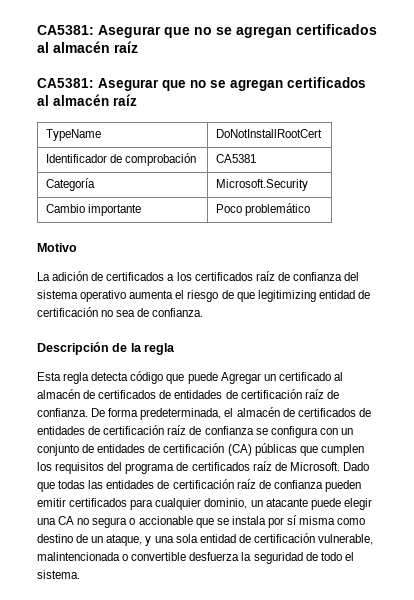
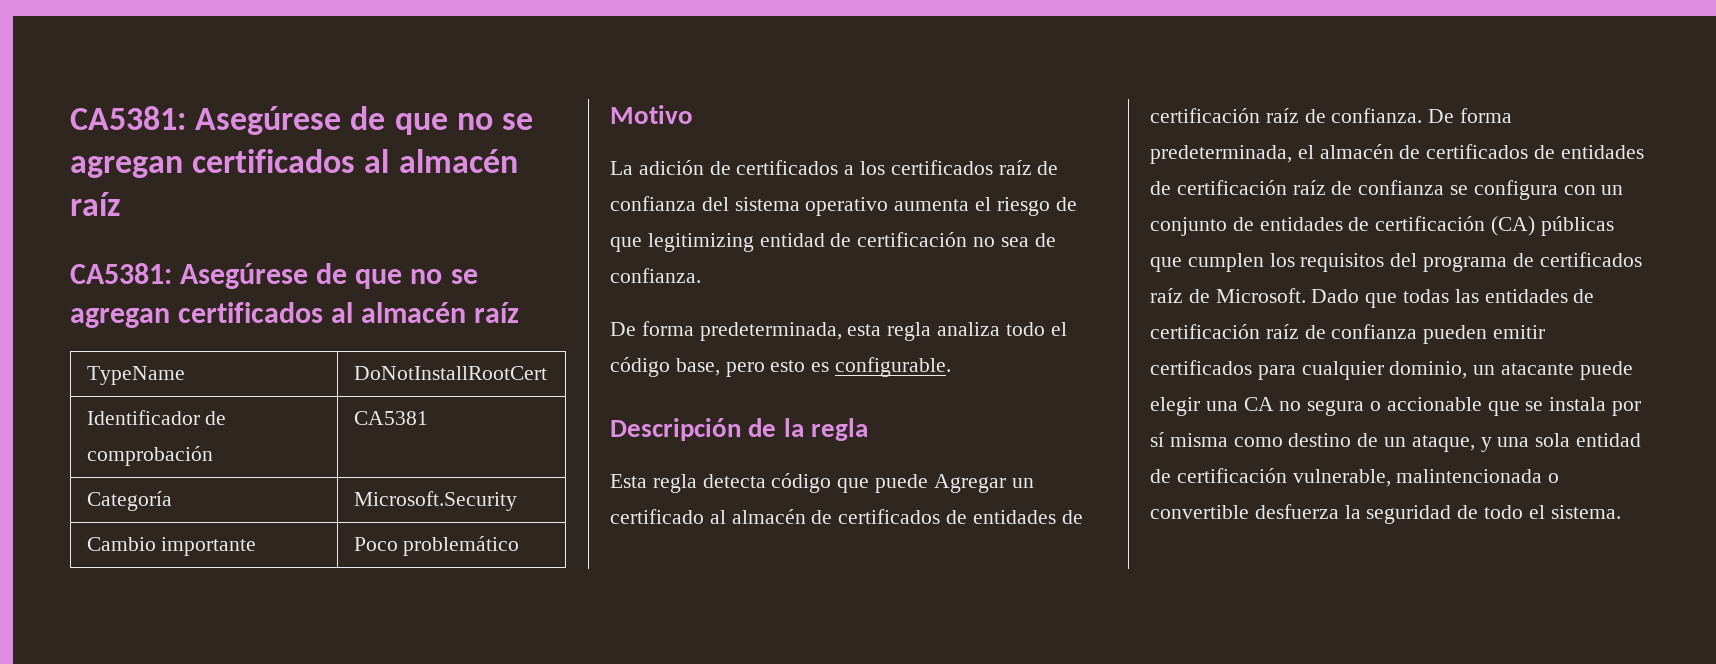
[37,25,161,38] CA5381: Asegurar -> [70,106,386,135] CA5381: Asegúrese de
[98,78,159,91] Asegurar -> [180,263,348,289] Asegúrese de
(204, 312) none -> [610,321,1067,341] [610,357,952,377] // De forma predeterminada, esta regla analiza todo el código base, pero esto es configurable.

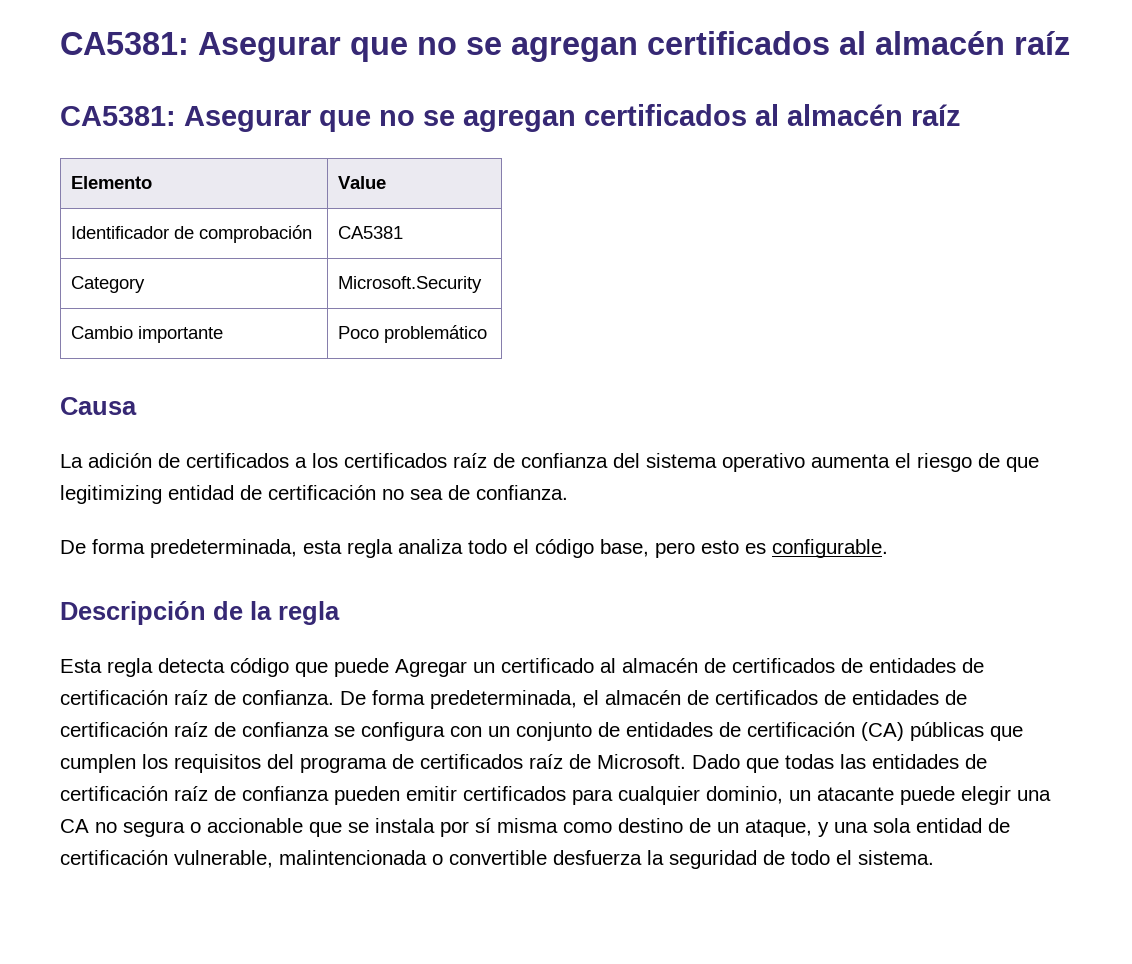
[70,106,386,135] CA5381: Asegúrese de -> [60,32,341,62] CA5381: Asegurar
[180,263,478,289] [70,302,520,328] [86,366,185,385] [353,366,547,380] Asegúrese de que no se agregan certificados al almacén raíz // TypeName | DoNotInstallRootCert -> [184,104,961,132] [71,176,153,189] [338,176,387,189] Asegurar que no se agregan certificados al almacén raíz // Elemento | Value
[86,491,172,511] Categoría -> [71,276,146,293] Category
[610,105,693,124] Motivo -> [60,397,137,415] Causa

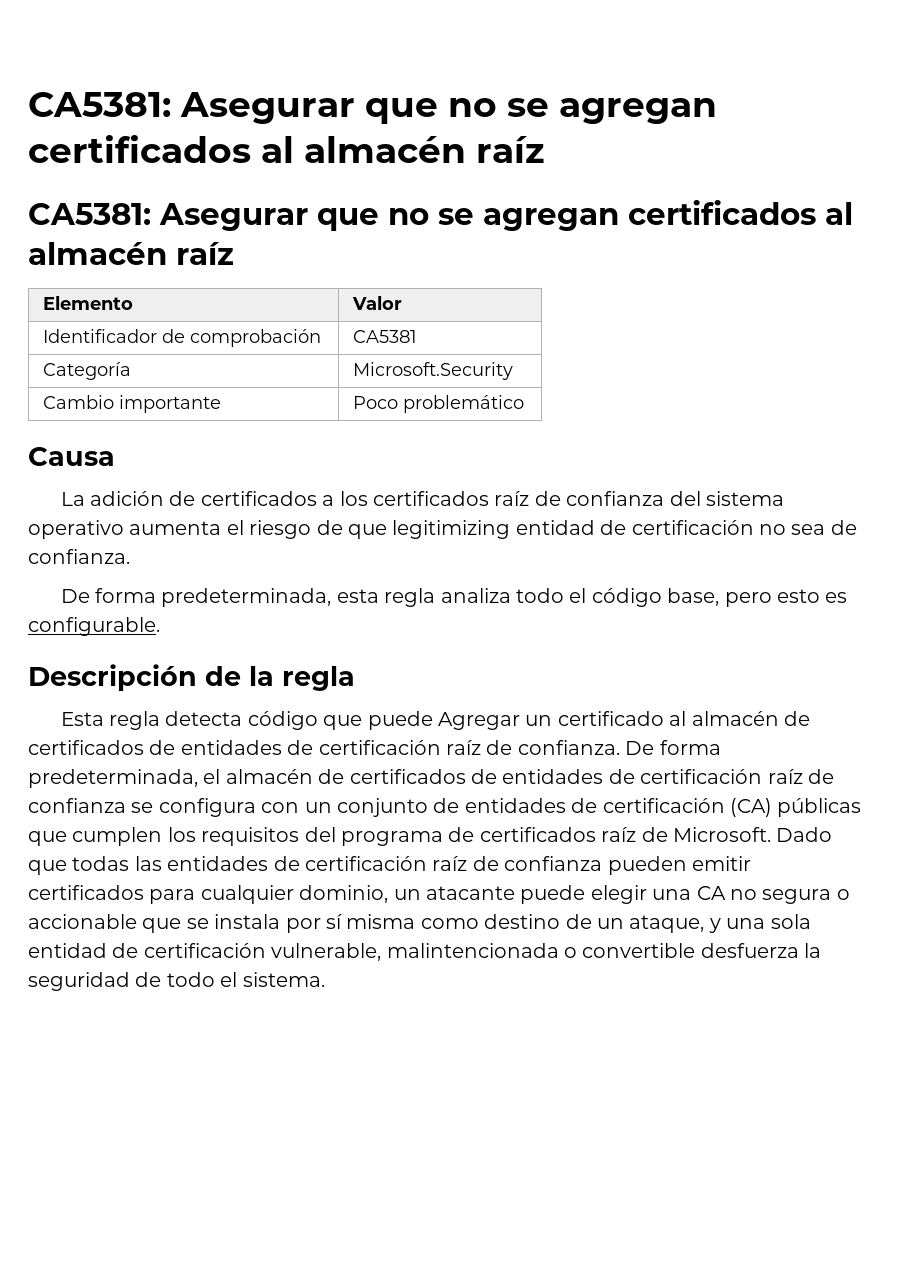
[338,176,387,189] Value -> [351,296,402,310] Valor
[71,276,146,293] Category -> [42,362,131,380] Categoría

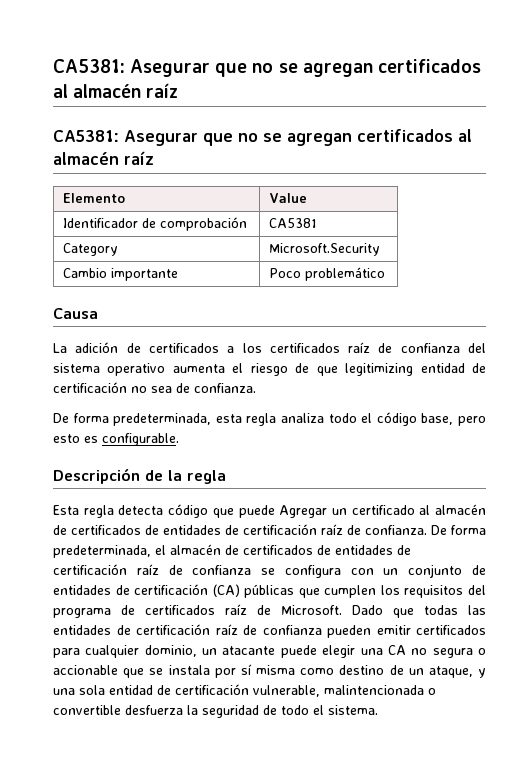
[351,296,402,310] Valor -> [268,193,307,203] Value
[42,362,131,380] Categoría -> [62,243,118,256] Category

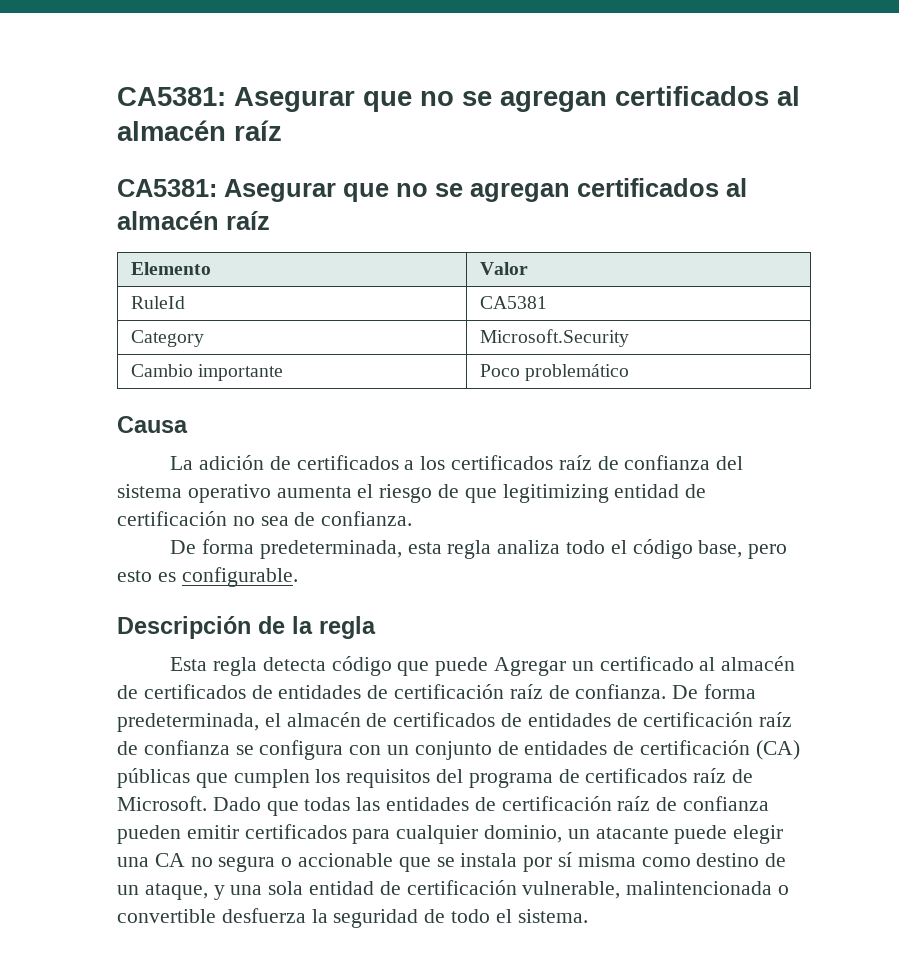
[268,193,307,203] [62,217,247,231] Value // Identificador de comprobación -> [480,262,529,275] [131,296,186,309] Valor // RuleId

